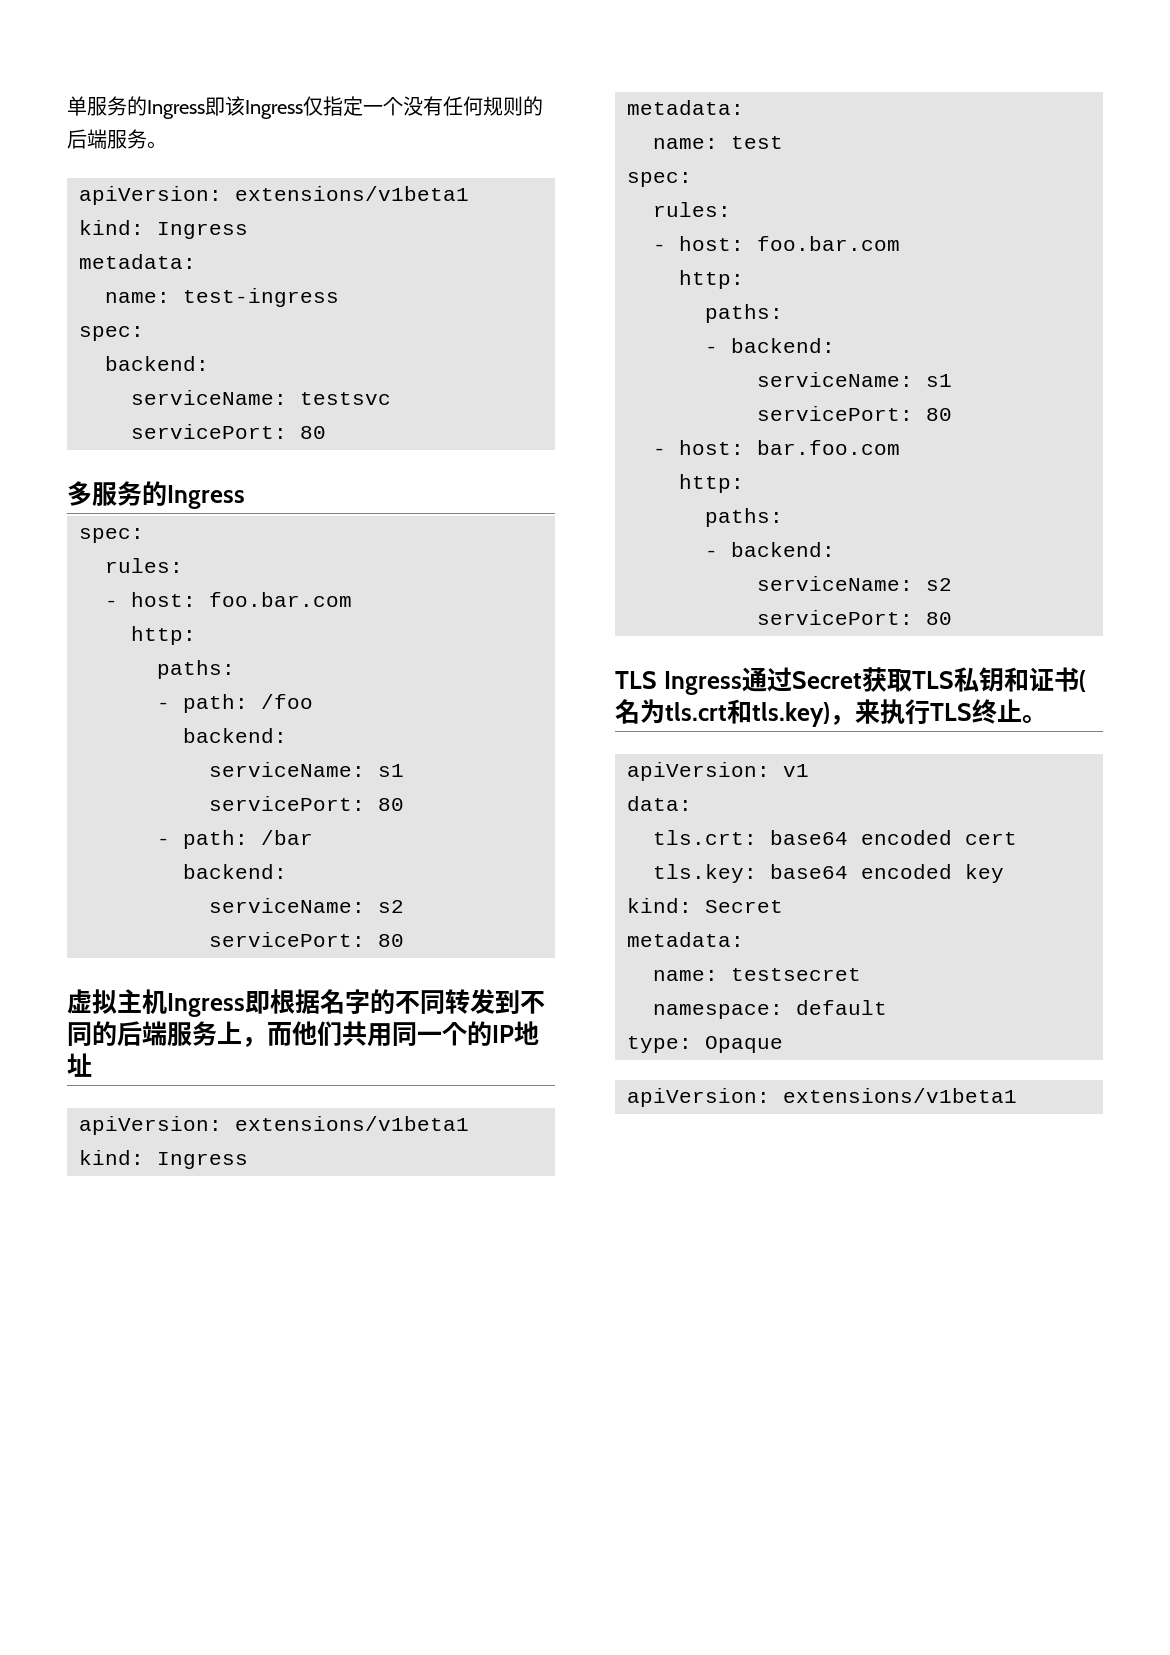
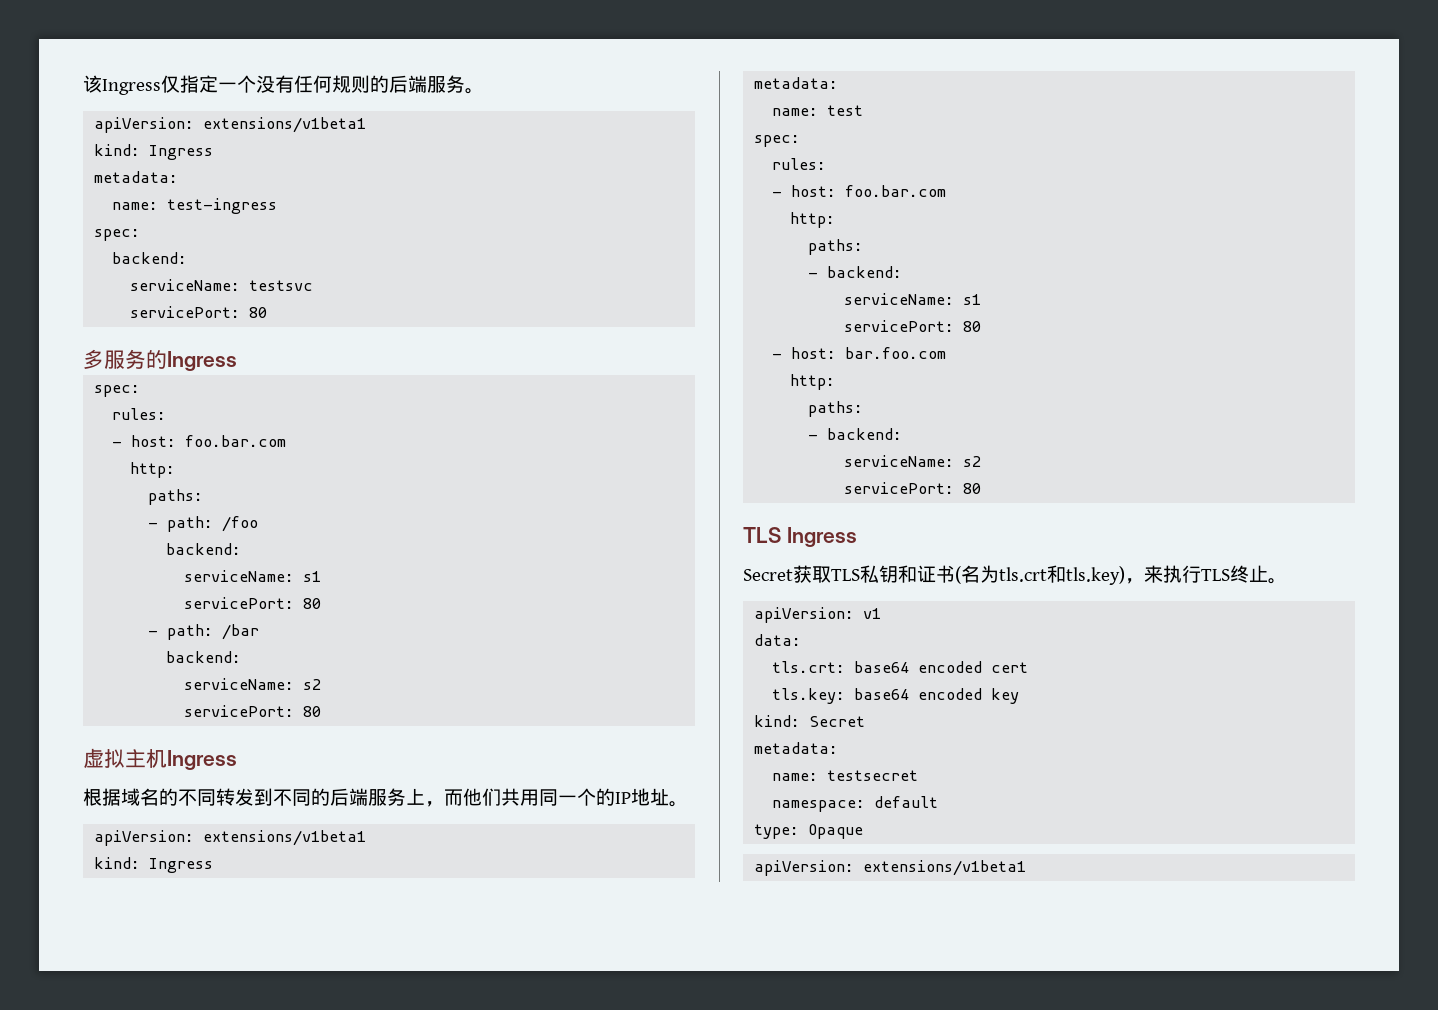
[67,96,225,119] 单服务的Ingress即 -> (83, 84) none
[245,989,370,1014] 即根据名字 -> [83,788,159,806] // 根据域名
(92, 1065) none -> [669,801,688,807] 。
[741,667,792,692] 通过 -> (857, 537) //

